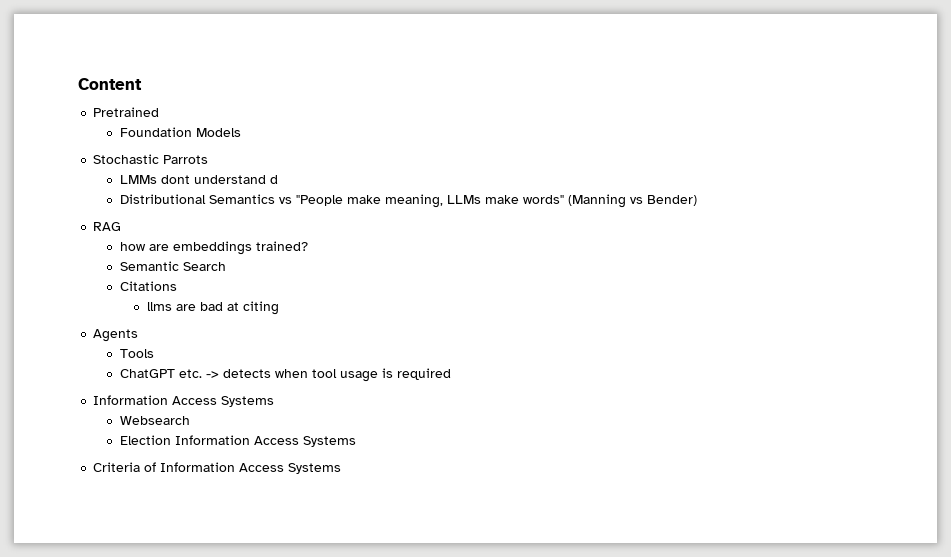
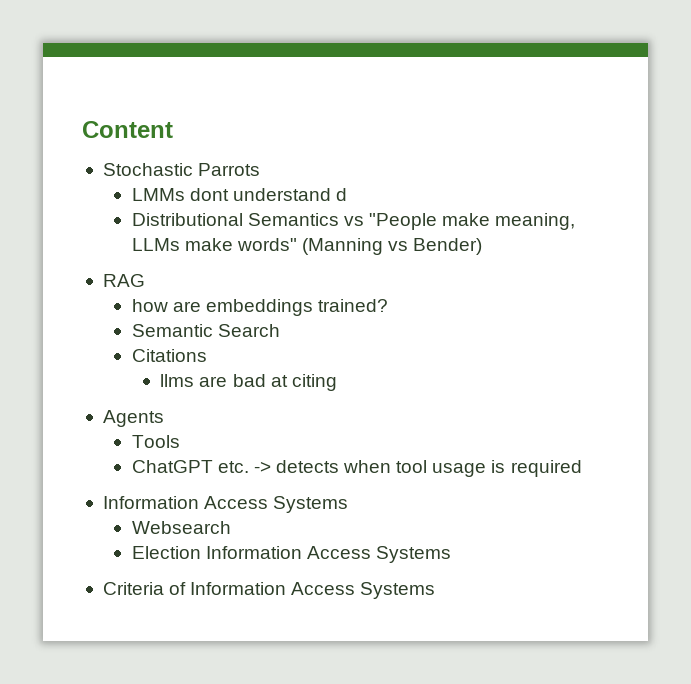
[93,107,160,117] [120,127,242,137] // Pretrained // Foundation Models -> (173, 129) none

